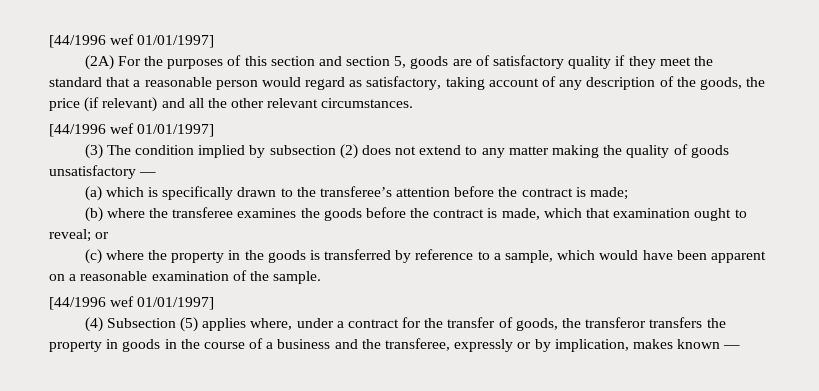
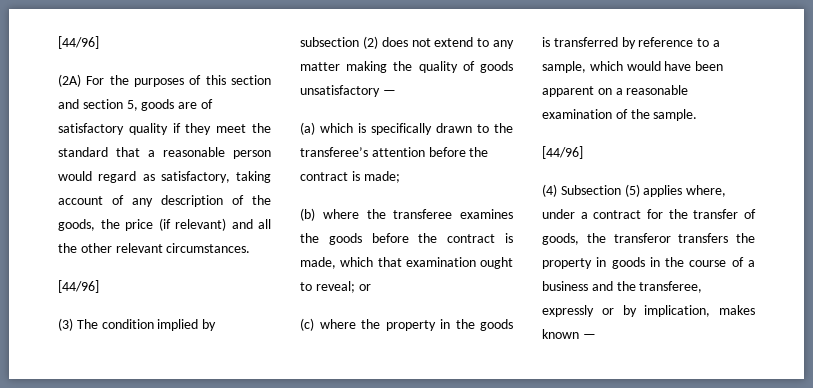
[49,34,215,48] [44/1996 wef 01/01/1997] -> [58,36,99,49] [44/96]
[49,123,215,137] [44/1996 wef 01/01/1997] -> [58,280,99,293] [44/96]
[49,296,215,310] [44/1996 wef 01/01/1997] -> [542,146,583,159] [44/96]

